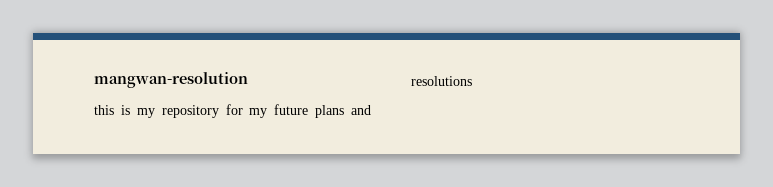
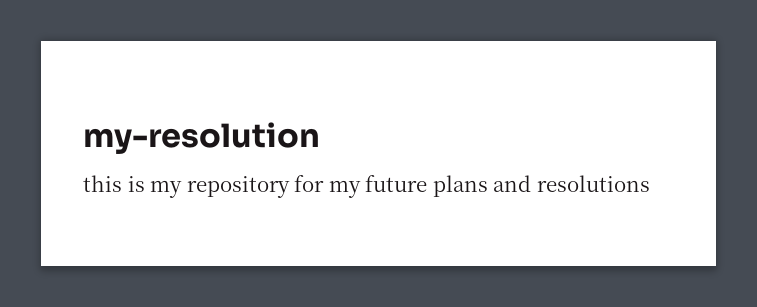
[94,72,248,88] mangwan-resolution -> [83,122,320,154] my-resolution

